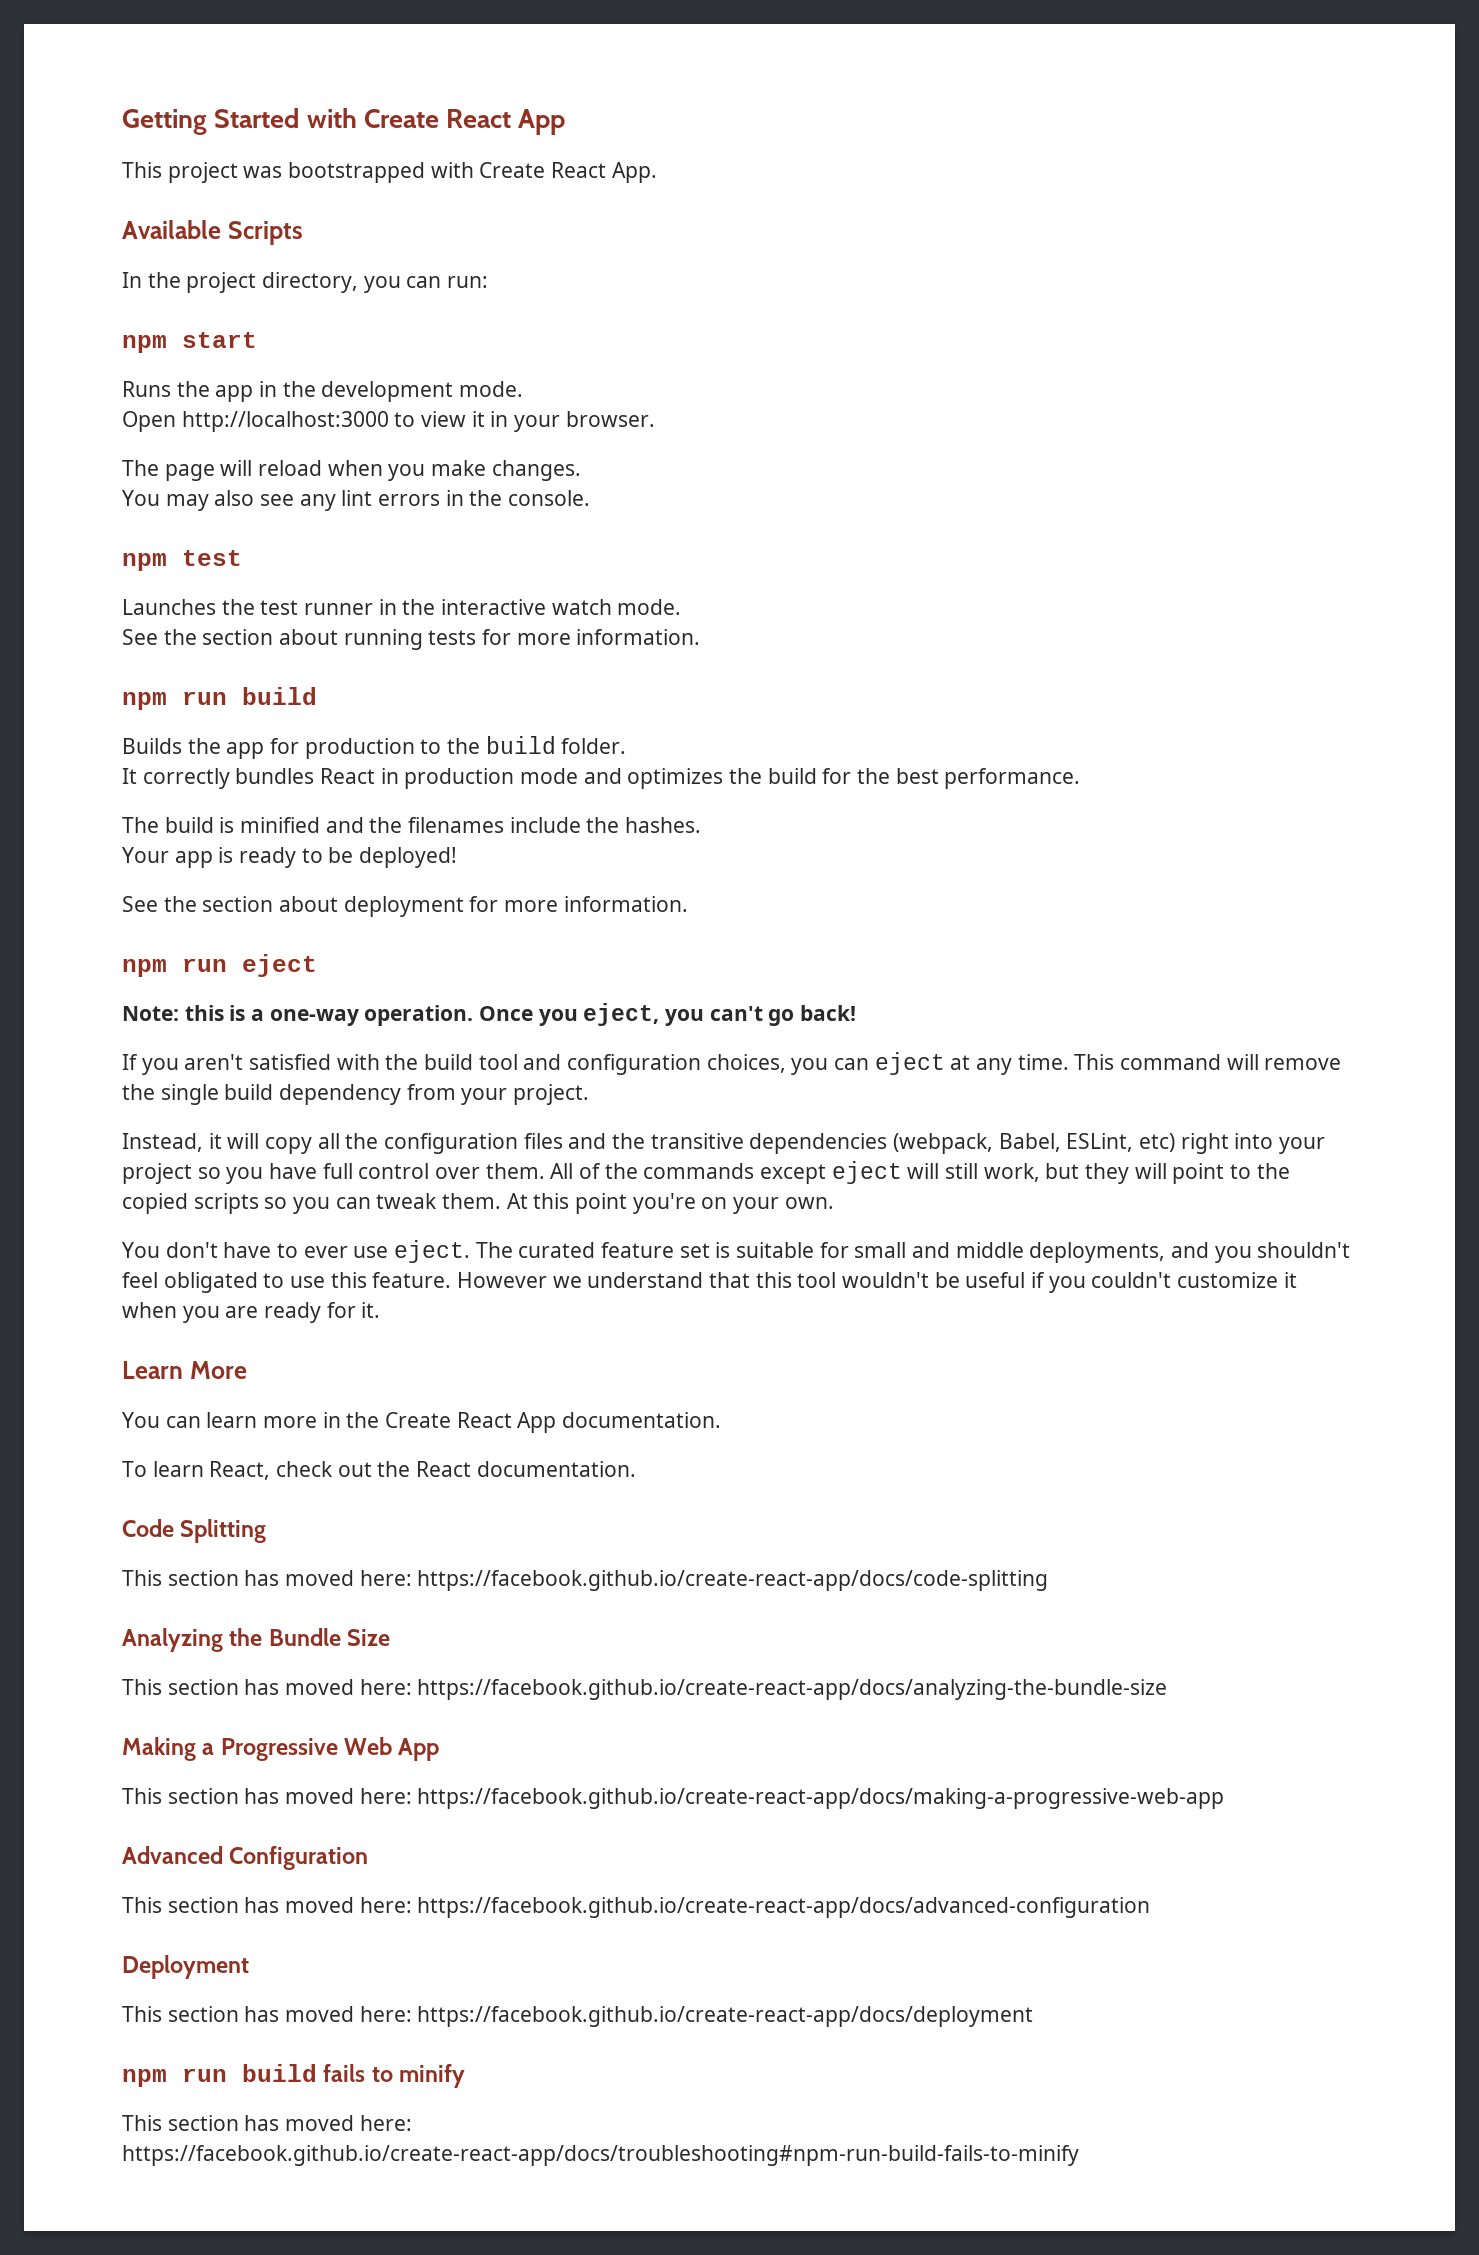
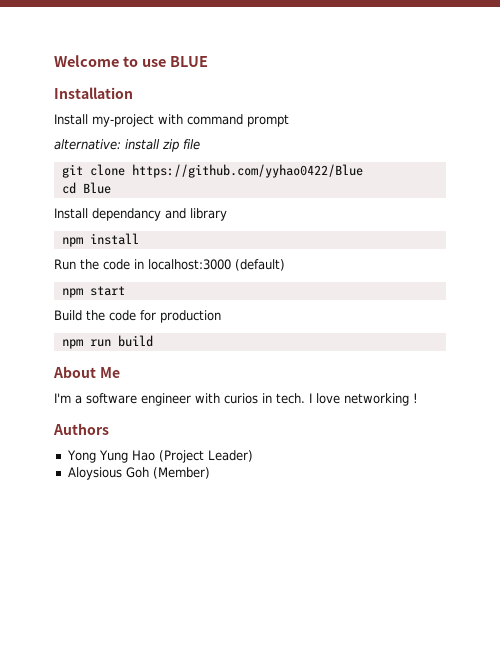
[122,108,566,135] [122,162,657,183] [122,220,303,245] [122,272,489,293] [122,332,257,353] [122,381,524,402] [122,411,655,432] [122,460,581,481] [122,490,591,511] [122,550,242,571] [122,599,682,615] [122,629,701,650] [122,687,317,710] [122,736,627,759] [122,768,1081,789] [122,817,702,833] [122,847,458,868] [122,896,688,917] [122,954,317,977] [122,1003,857,1026] [122,1052,1342,1075] [122,1084,590,1105] [122,1133,1326,1154] [122,1161,1290,1184] [122,1193,834,1214] [122,1240,1351,1263] [122,1272,1297,1293] [122,1302,381,1323] [122,1361,247,1379] [122,1412,722,1433] [122,1461,636,1480] [122,1519,267,1543] [122,1570,1049,1591] [122,1628,391,1652] [122,1679,1168,1700] [122,1737,440,1761] [122,1788,1225,1809] [122,1846,369,1870] [122,1897,1151,1918] [122,1955,249,1979] [122,2006,1034,2027] [122,2064,466,2088] [122,2115,412,2131] [122,2145,1079,2166] Getting Started with Create React App // This project was bootstrapped with Create React App. // Available Scripts // In the project directory, you can run: // npm start // Runs the app in the development mode. // Open http://localhost:3000 to view it in your browser. // The page will reload when you make changes. // You may also see any lint errors in the console. // npm test // Launches the test runner in the interactive watch mode. // See the section about running tests for more information. // npm run build // Builds the app for production to the build folder. // It correctly bundles React in production mode and optimizes the build for the best performance. // The build is minified and the filenames include the hashes. // Your app is ready to be deployed! // See the section about deployment for more information. // npm run eject // Note: this is a one-way operation. Once you eject, you can't go back! // If you aren't satisfied with the build tool and configuration choices, you can eject at any time. This command will remove the single build dependency from your project. // Instead, it will copy all the configuration files and the transitive dependencies (webpack, Babel, ESLint, etc) right into your project so you have full control over them. All of the commands except eject will still work, but they will point to the copied scripts so you can tweak them. At this point you're on your own. // You don't have to ever use eject. The curated feature set is suitable for small and middle deployments, and you shouldn't feel obligated to use this feature. However we understand that this tool wouldn't be useful if you couldn't customize it when you are ready for it. // Learn More // You can learn more in the Create React App documentation. // To learn React, check out the React documentation. // Code Splitting // This section has moved here: https://facebook.github.io/create-react-app/docs/code-splitting // Analyzing the Bundle Size // This section has moved here: https://facebook.github.io/create-react-app/docs/analyzing-the-bundle-size // Making a Progressive Web App // This section has moved here: https://facebook.github.io/create-react-app/docs/making-a-progressive-web-app // Advanced Configuration // This section has moved here: https://facebook.github.io/create-react-app/docs/advanced-configuration // Deployment // This section has moved here: https://facebook.github.io/create-react-app/docs/deployment // npm run build fails to minify // This section has moved here: https://facebook.github.io/create-react-app/docs/troubleshooting#npm-run-build-fails-to-minify -> [54,55,208,67] [54,87,133,99] [54,114,289,127] [54,139,200,152] [61,164,363,178] [61,182,111,194] [54,208,227,221] [61,233,139,247] [54,259,285,271] [61,286,125,298] [54,310,221,323] [61,335,153,349] [53,366,120,378] [54,393,418,406] [53,423,109,435] [66,450,253,463] [67,467,210,480] Welcome to use BLUE // Installation // Install my-project with command prompt // alternative: install zip file // git clone https://github.com/yyhao0422/Blue // cd Blue // Install dependancy and library // npm install // Run the code in localhost:3000 (default) // npm start // Build the code for production // npm run build // About Me // I'm a software engineer with curios in tech. I love networking ! // Authors // Yong Yung Hao (Project Leader) // Aloysious Goh (Member)

